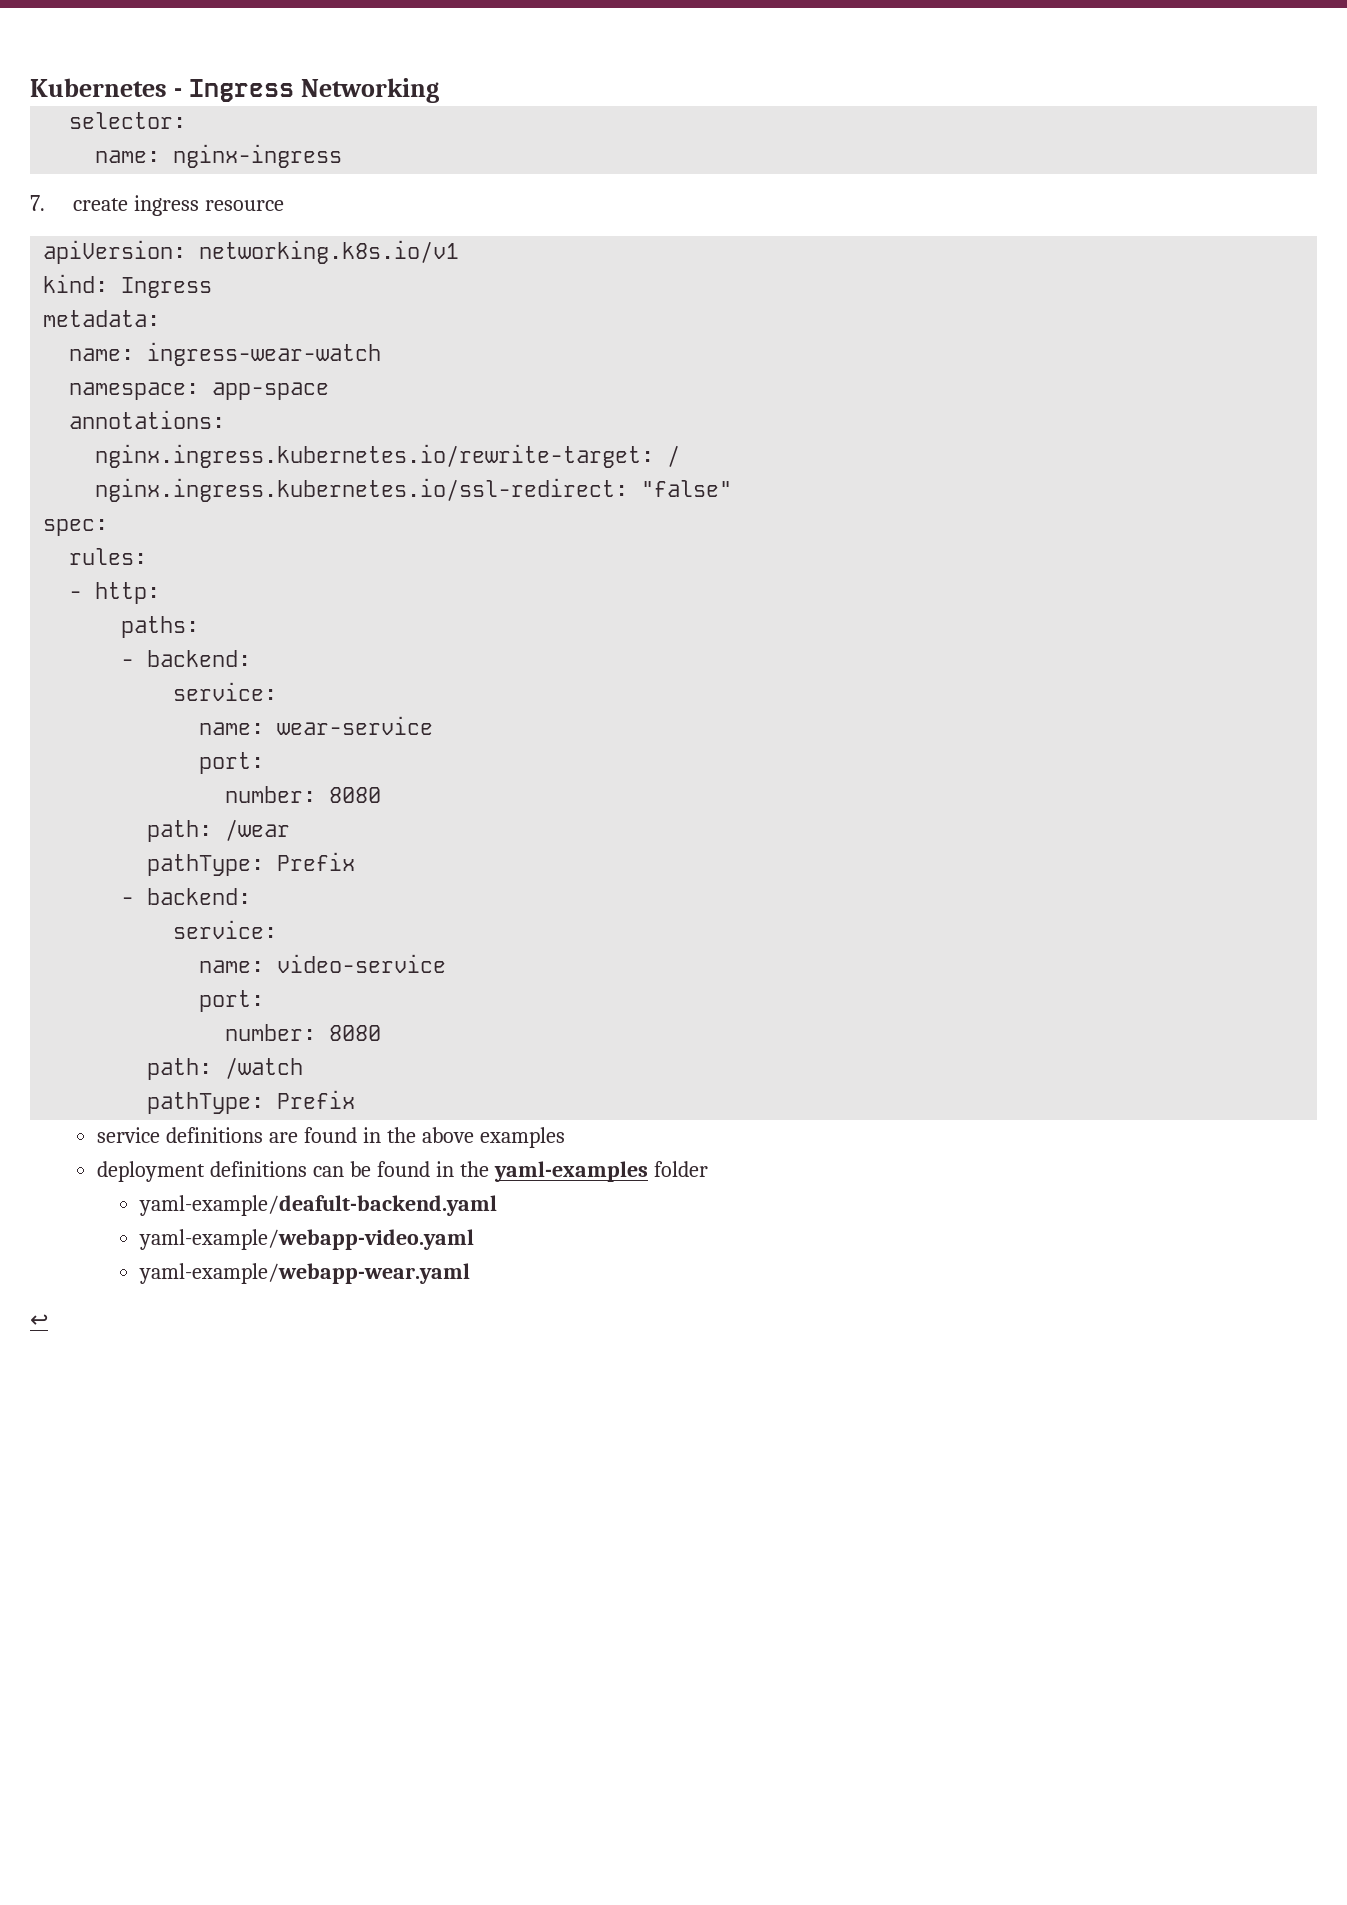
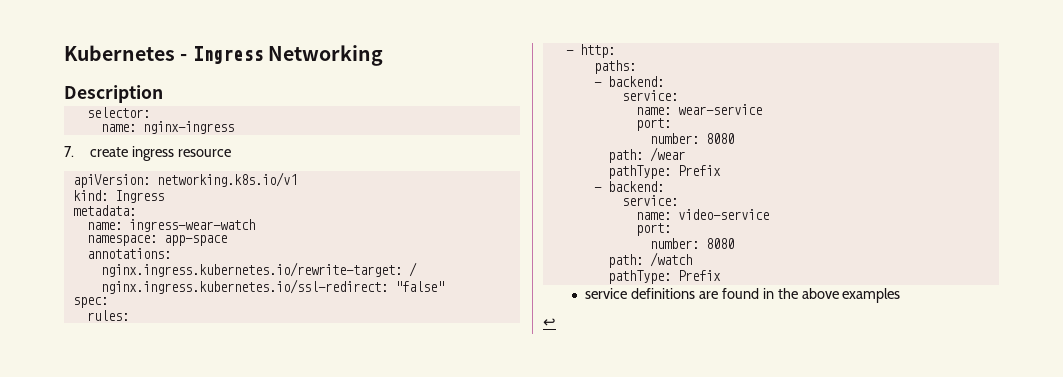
(439, 90) none -> [64,85,163,103] // Description
[97,1161,708,1182] [139,1195,498,1216] [139,1229,475,1250] [139,1263,471,1284] // deployment definitions can be found in the yaml-examples folder // yaml-example/deafult-backend.yaml // yaml-example/webapp-video.yaml // yaml-example/webapp-wear.yaml -> (901, 295) none

